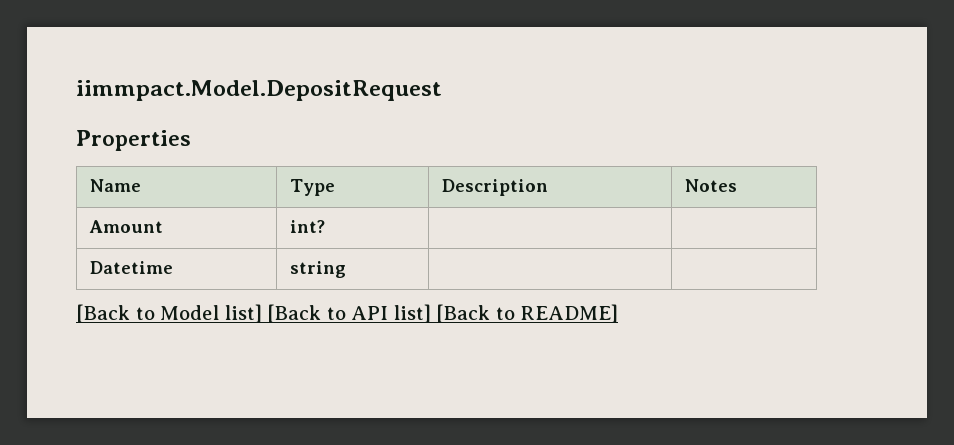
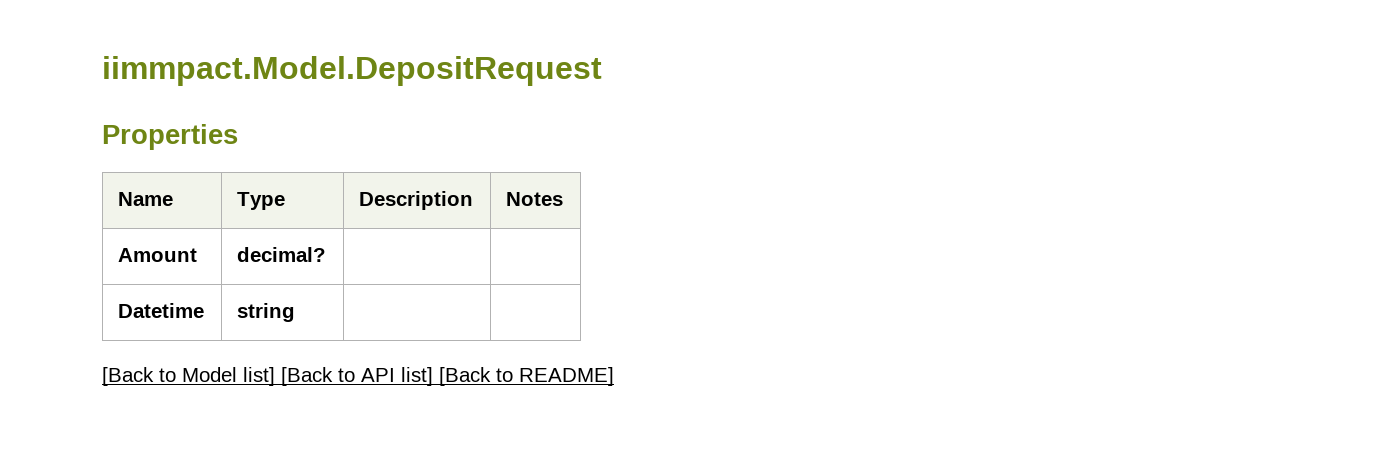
[289,220,325,233] int? -> [237,247,327,262] decimal?

